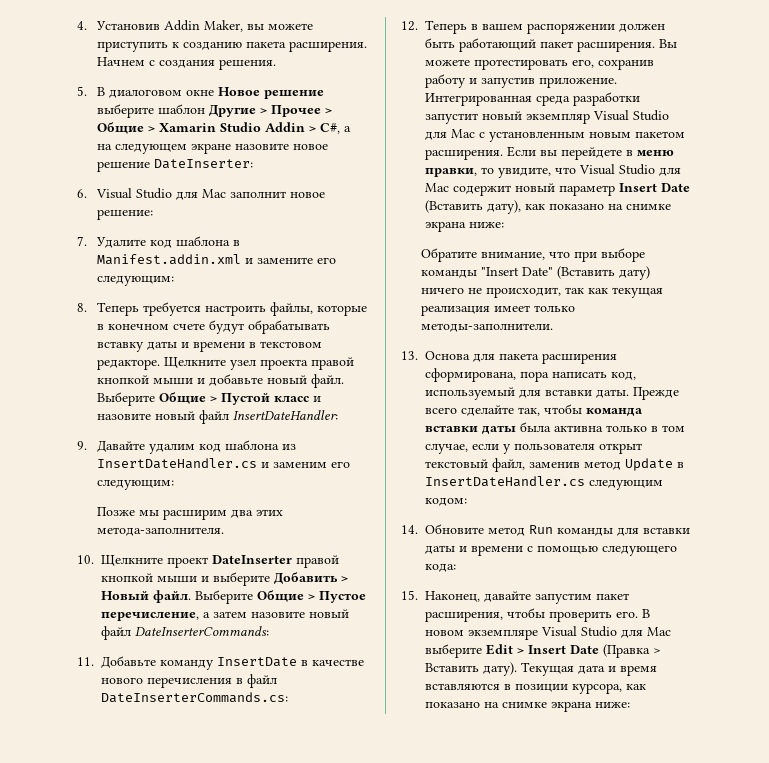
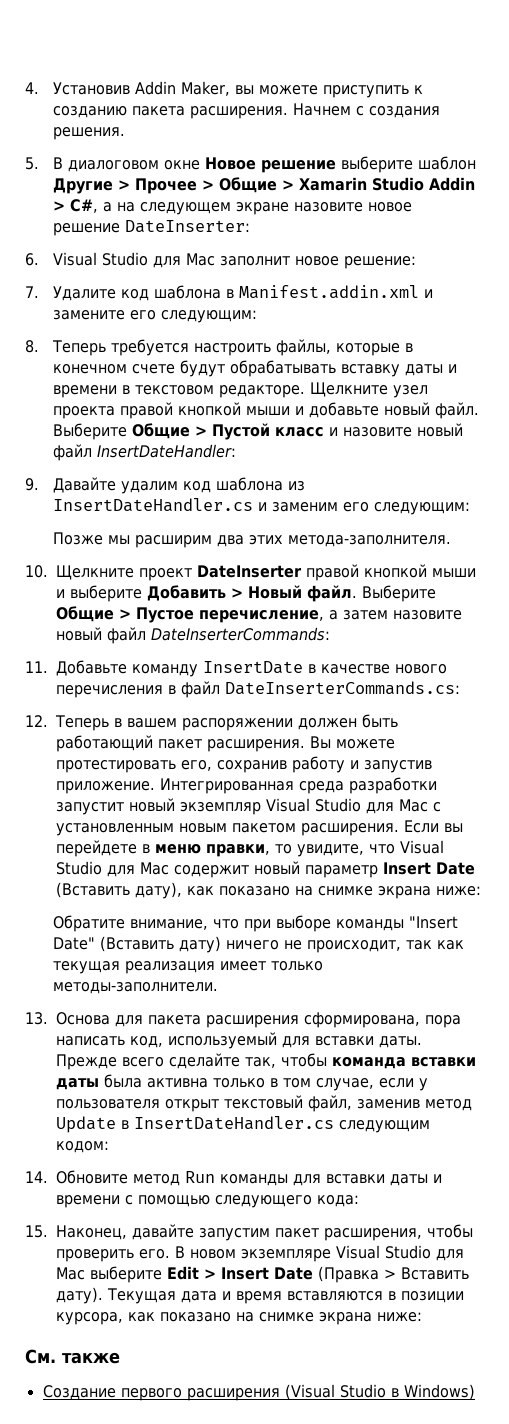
(630, 705) none -> [25,1349,120,1364] [42,1384,475,1401] // См. также // Создание первого расширения (Visual Studio в Windows)

